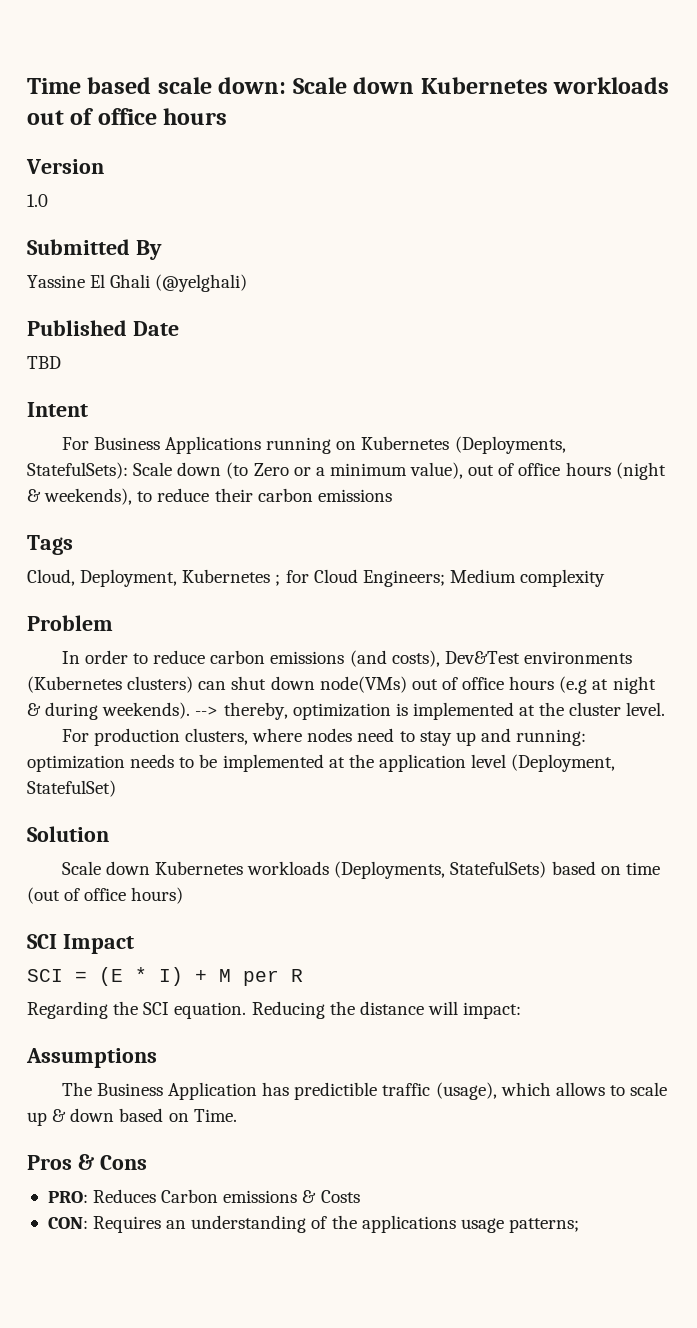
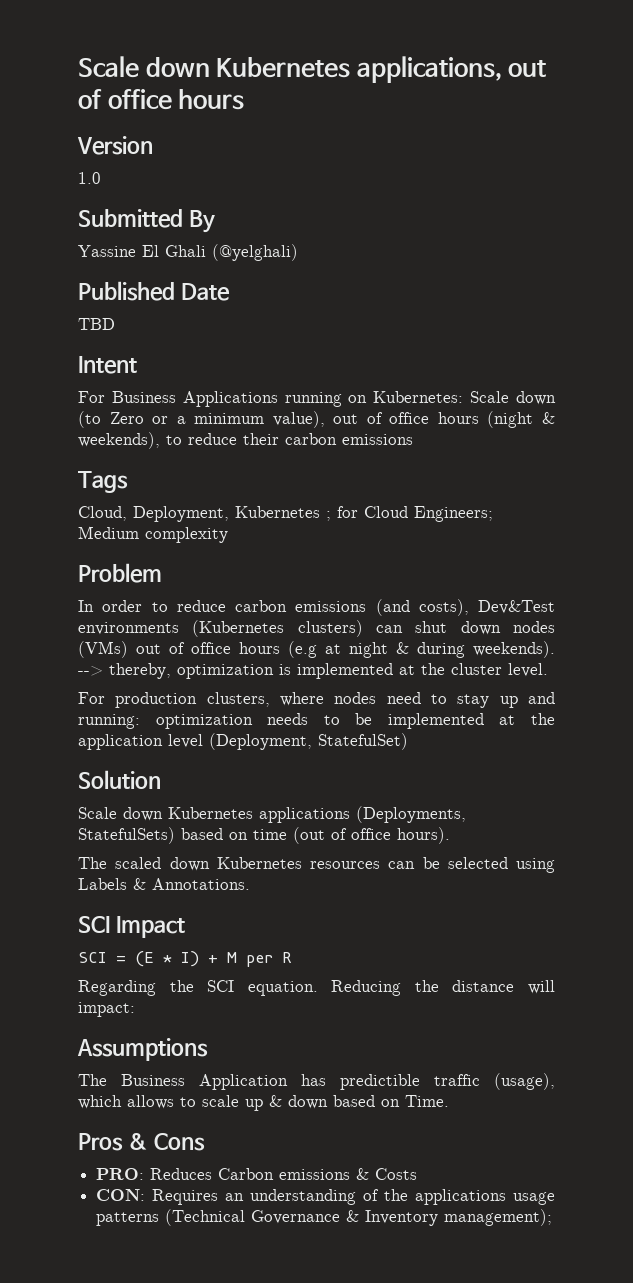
[27,77,670,94] Time based scale down: Scale down Kubernetes workloads -> [78,56,502,83] Scale down Kubernetes applications,
[361,436,566,454] [27,462,128,479] Kubernetes (Deployments, StatefulSets): -> [373,391,464,403] Kubernetes:
[319,676,407,693] node(VMs) -> [512,621,555,633] [78,641,128,658] nodes (VMs)
[247,861,330,875] workloads -> [259,807,350,823] applications
[131,887,184,904] hours) -> [397,827,450,844] [78,857,555,873] [78,878,250,890] hours). // The scaled down Kubernetes resources can be selected using Labels & Annotations.
[508,1218,579,1233] patterns; -> [96,1209,553,1226] patterns (Technical Governance & Inventory management);

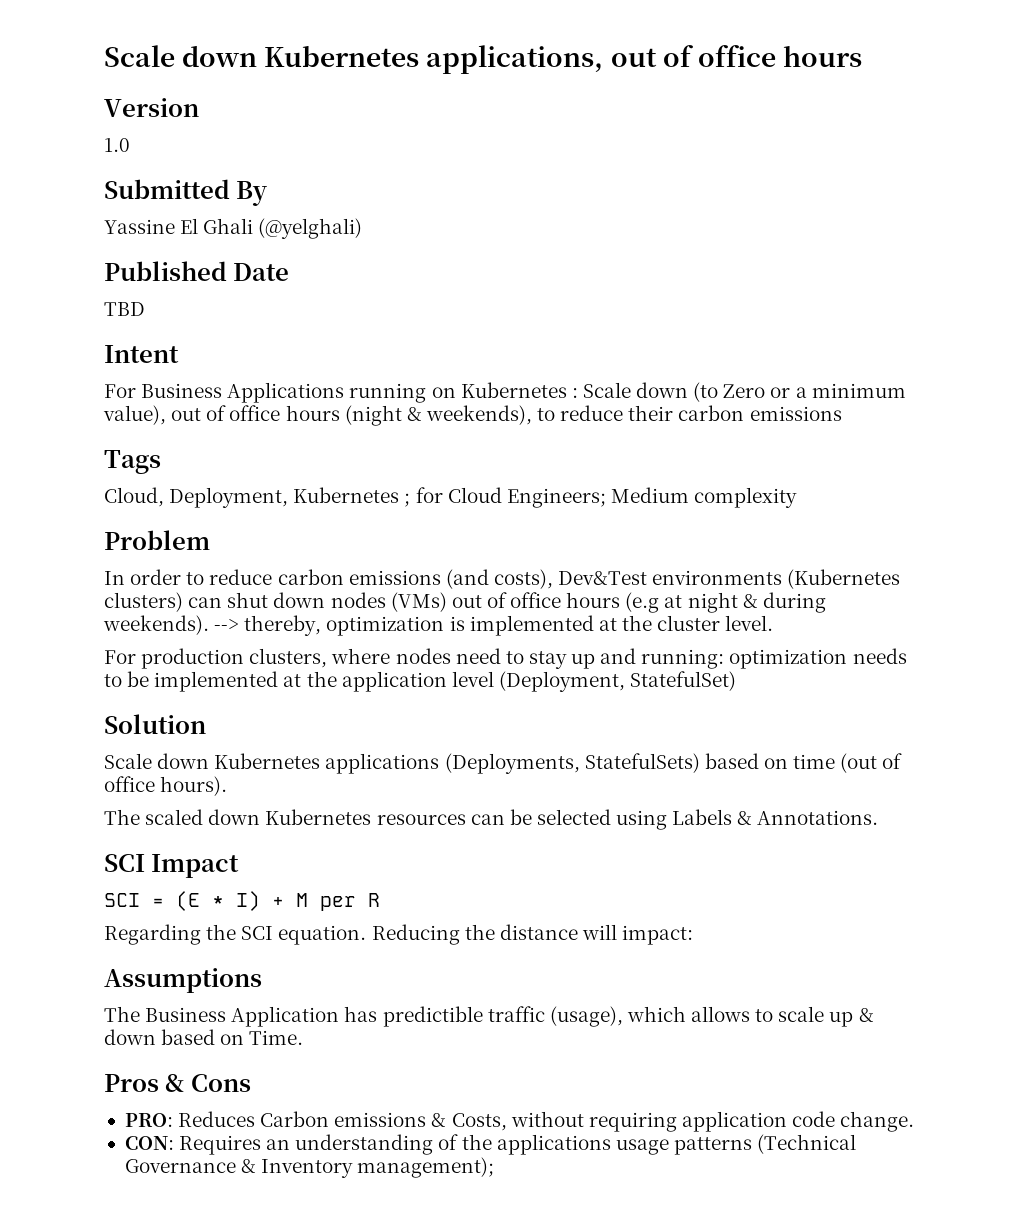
[373,391,464,403] Kubernetes: -> [460,382,578,398] Kubernetes :
[375,1168,418,1180] Costs -> [451,1111,915,1132] Costs, without requiring application code change.

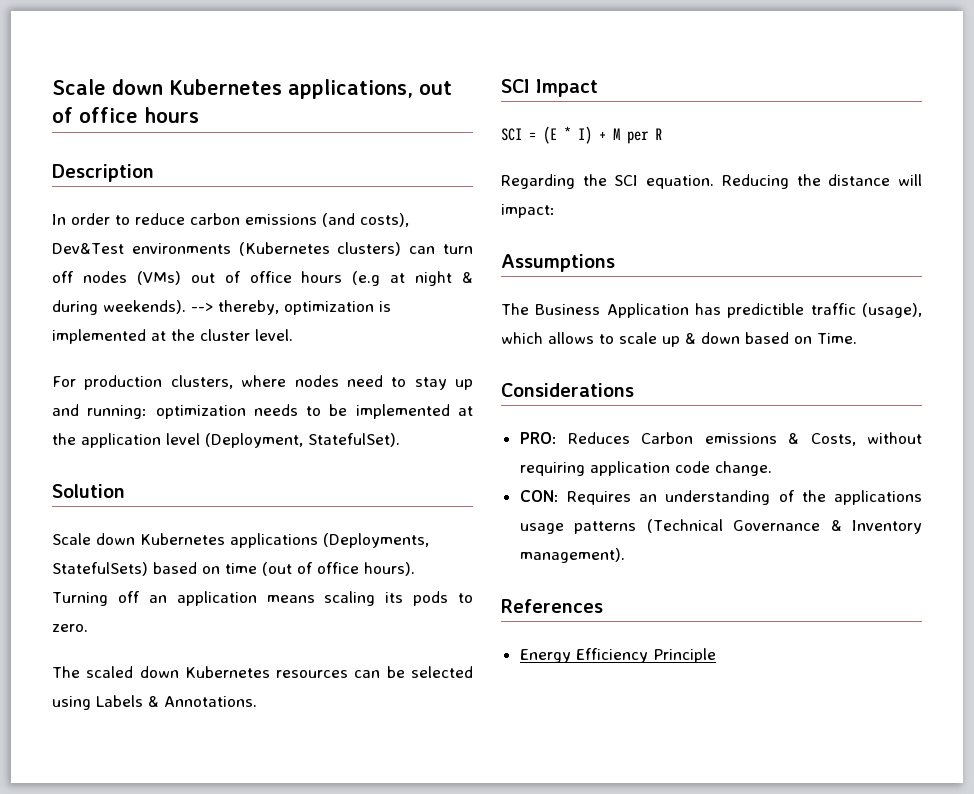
[104,98,199,117] [104,138,130,152] [104,179,268,206] [104,218,363,239] [104,261,290,281] [104,302,145,316] [104,345,179,363] [104,382,906,403] [103,405,842,426] [104,450,161,474] [104,487,798,508] [104,530,210,550] Version // 1.0 // Submitted By // Yassine El Ghali (@yelghali) // Published Date // TBD // Intent // For Business Applications running on Kubernetes : Scale down (to Zero or a minimum value), out of office hours (night & weekends), to reduce their carbon emissions // Tags // Cloud, Deployment, Kubernetes ; for Cloud Engineers; Medium complexity // Problem -> [52,164,154,182] Description
[227,592,326,608] shut down -> [443,244,474,254] [52,271,74,283] turn off
[630,671,737,691] StatefulSet) -> [308,433,400,447] StatefulSet).
(228, 786) none -> [52,591,473,606] [52,624,88,632] Turning off an application means scaling its pods to zero.
[104,1074,251,1092] Pros & Cons -> [501,383,634,397] Considerations
[357,1157,495,1178] management); -> [519,548,625,563] [501,599,603,613] [519,648,716,663] management). // References // Energy Efficiency Principle

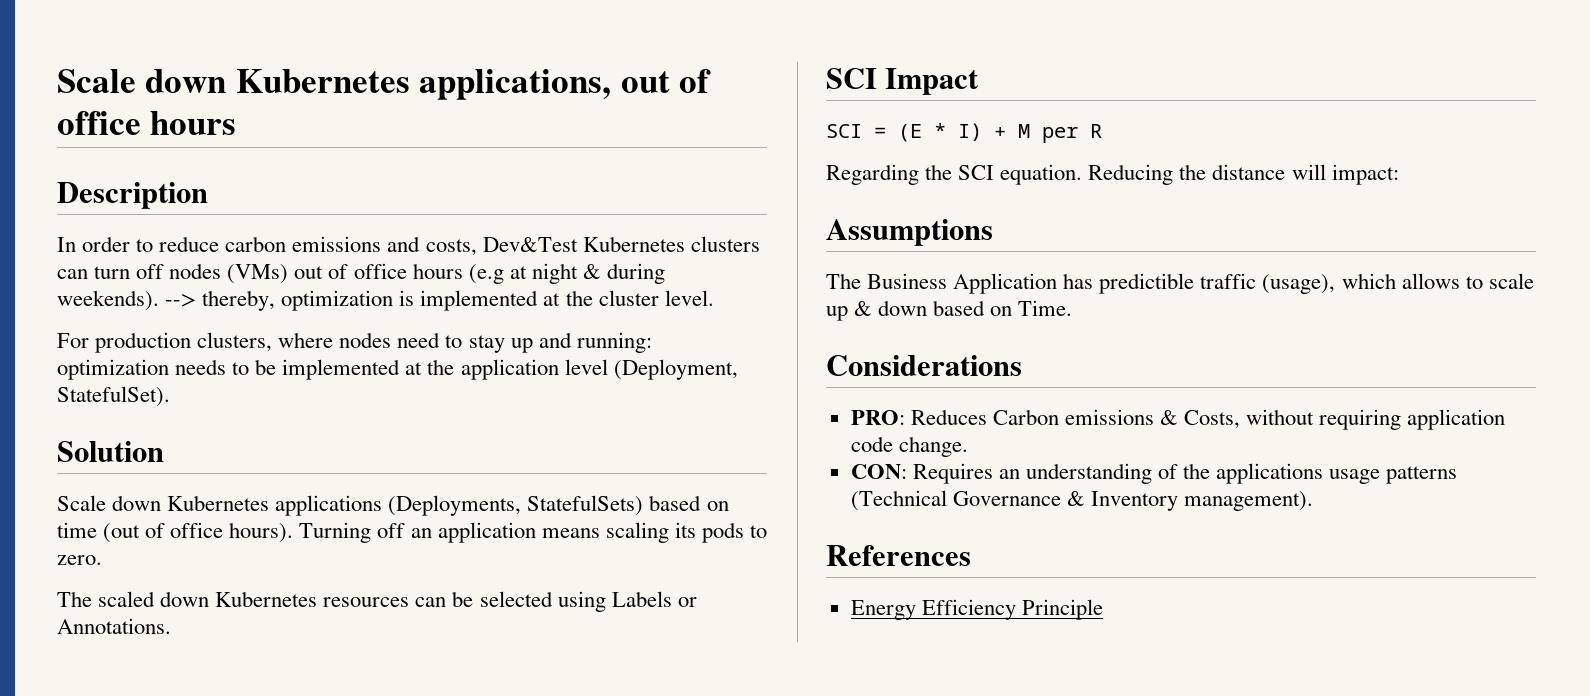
[322,213,409,227] [52,242,402,256] (and costs), Dev&Test environments (Kubernetes clusters) -> [387,236,760,256] and costs, Dev&Test Kubernetes clusters
[148,696,159,707] & -> [677,597,697,607] or

